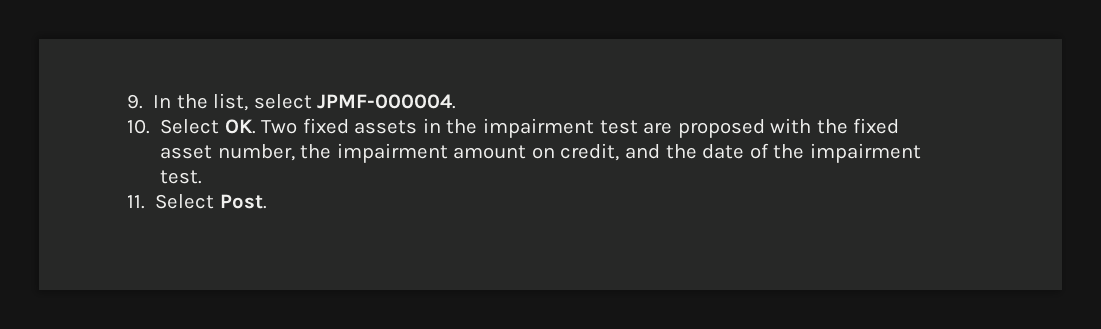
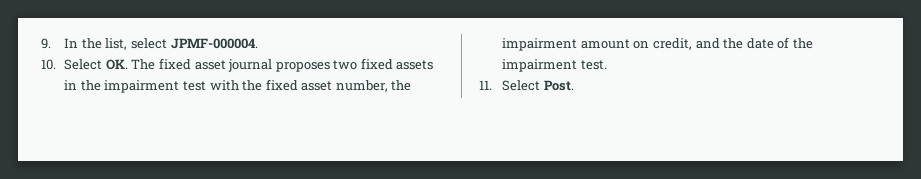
[261,120,298,134] Two -> [131,58,358,72] The fixed asset journal proposes two
[643,119,765,138] are proposed -> (206, 86) none

